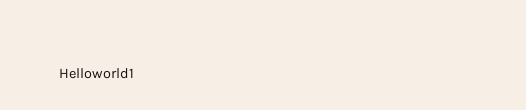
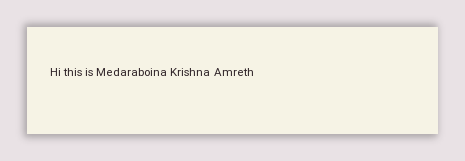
[59,68,134,79] Helloworld1 -> [50,68,254,76] Hi this is Medaraboina Krishna Amreth

